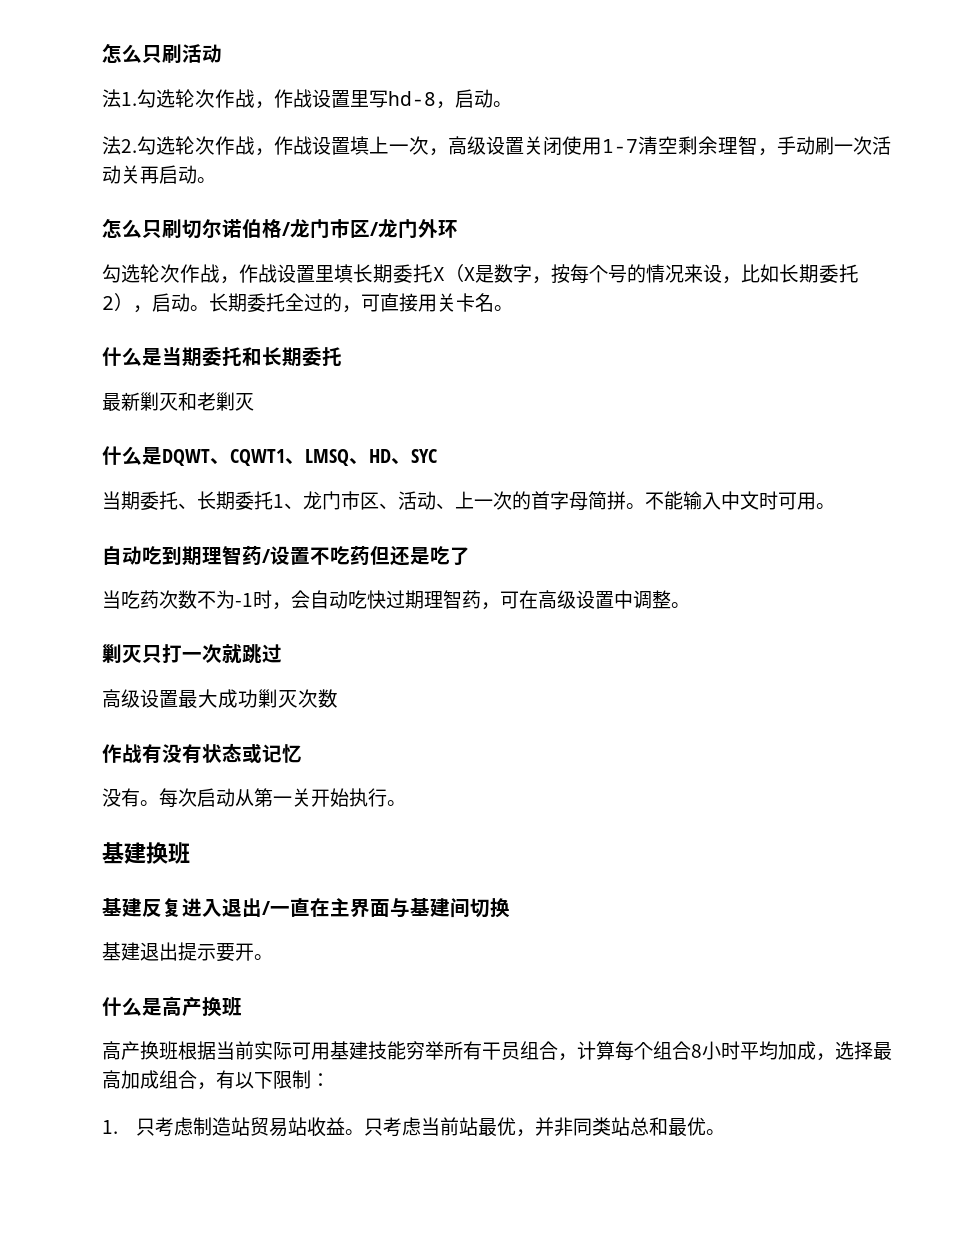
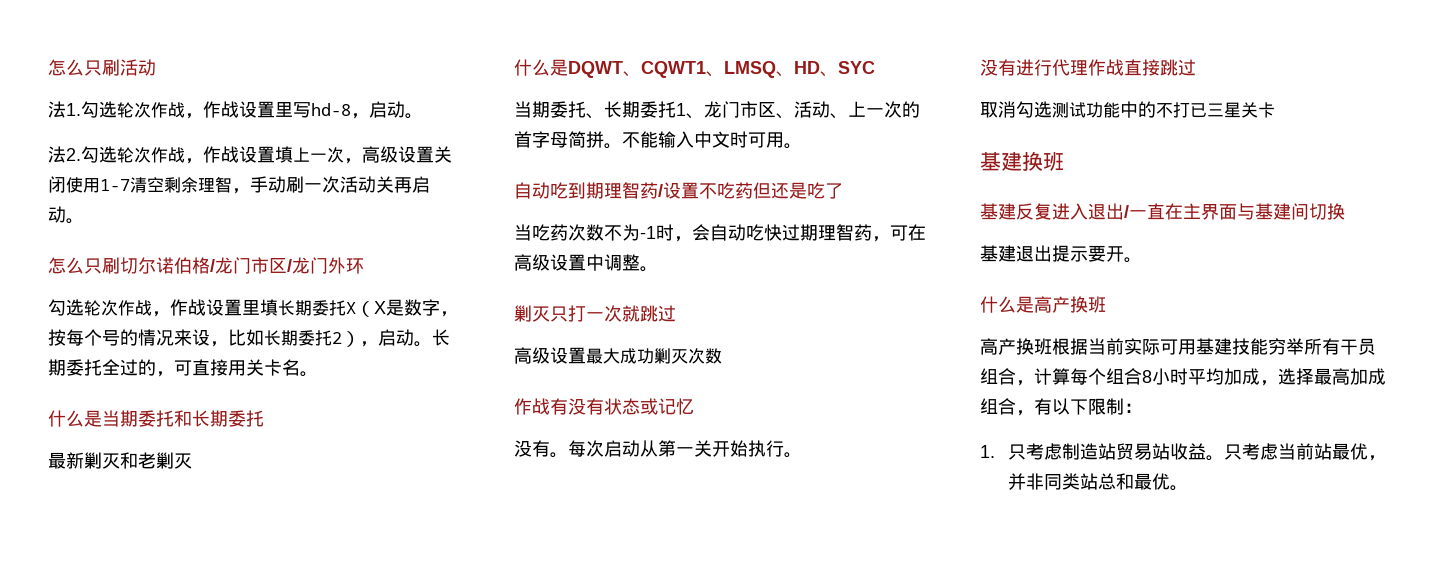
(406, 803) none -> [980,59,1196,76] [980,101,1275,118] // 没有进行代理作战直接跳过 // 取消勾选测试功能中的不打已三星关卡

